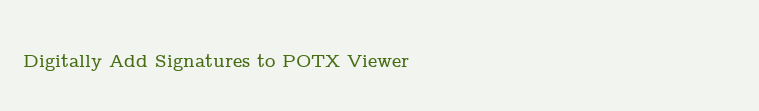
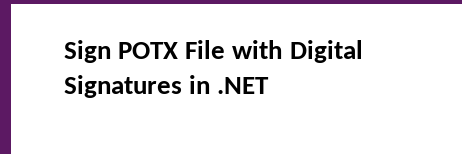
[23,54,409,71] Digitally Add Signatures to POTX Viewer -> [64,40,363,63] [64,75,270,98] Sign POTX File with Digital Signatures in .NET

